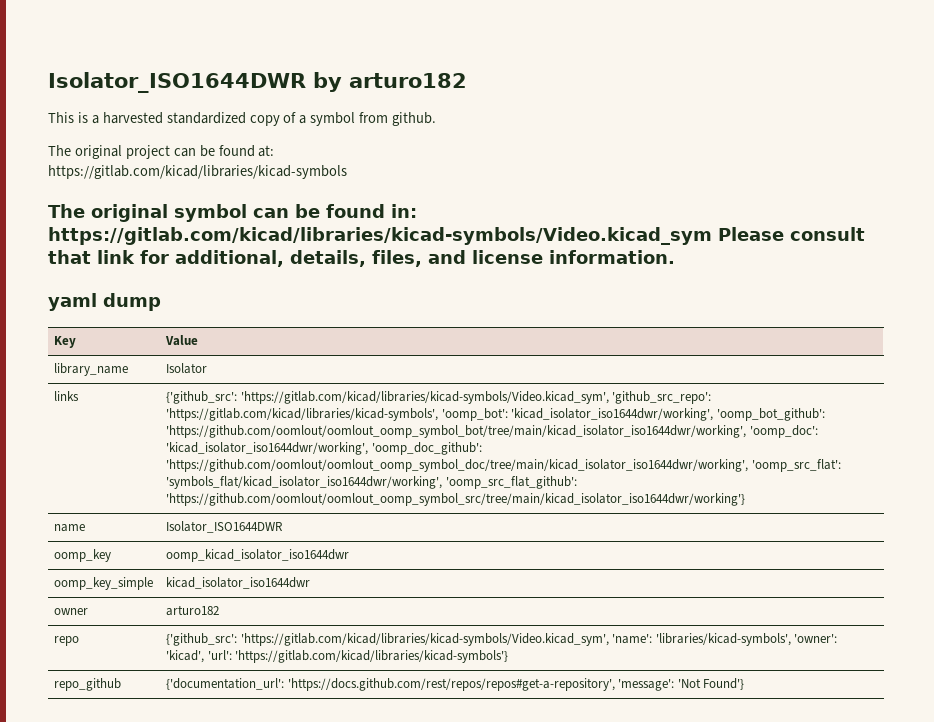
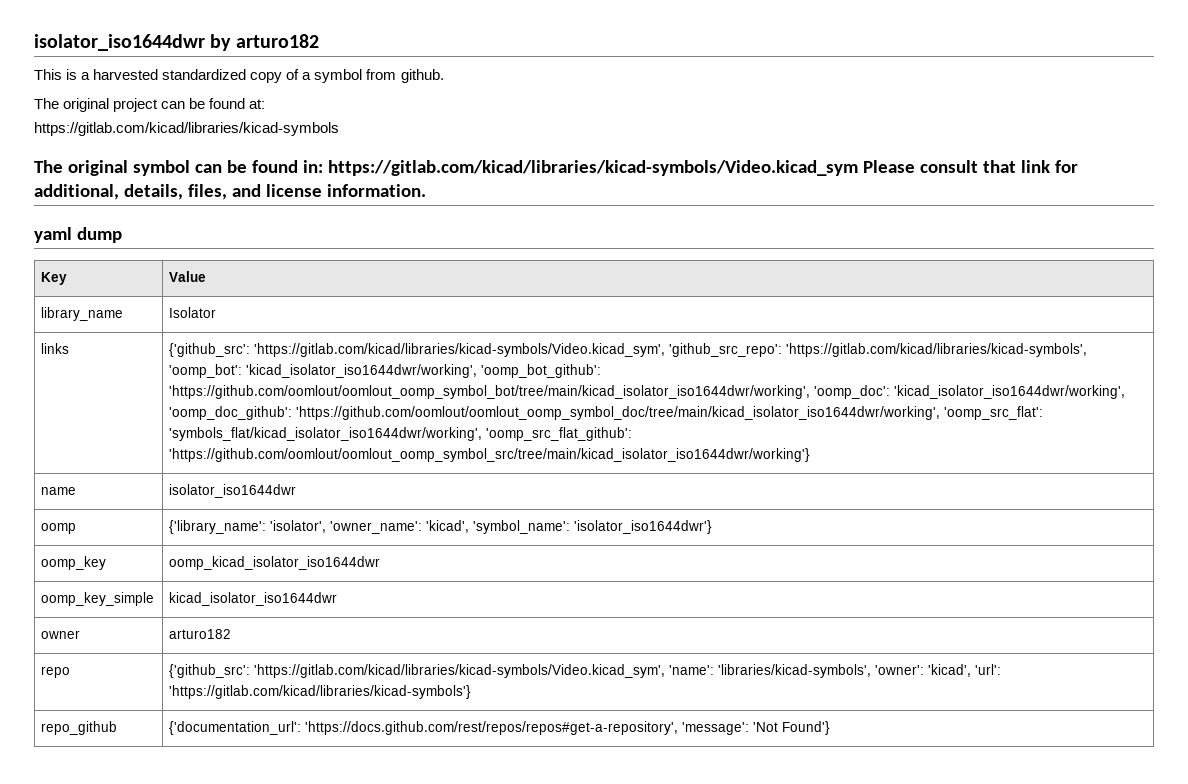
[48,72,306,93] Isolator_ISO1644DWR -> [34,34,205,51] isolator_iso1644dwr
[166,521,284,533] Isolator_ISO1644DWR -> [169,484,297,498] [41,523,77,534] [169,520,713,534] isolator_iso1644dwr // oomp | {'library_name': 'isolator', 'owner_name': 'kicad', 'symbol_name': 'isolator_iso1644dwr'}

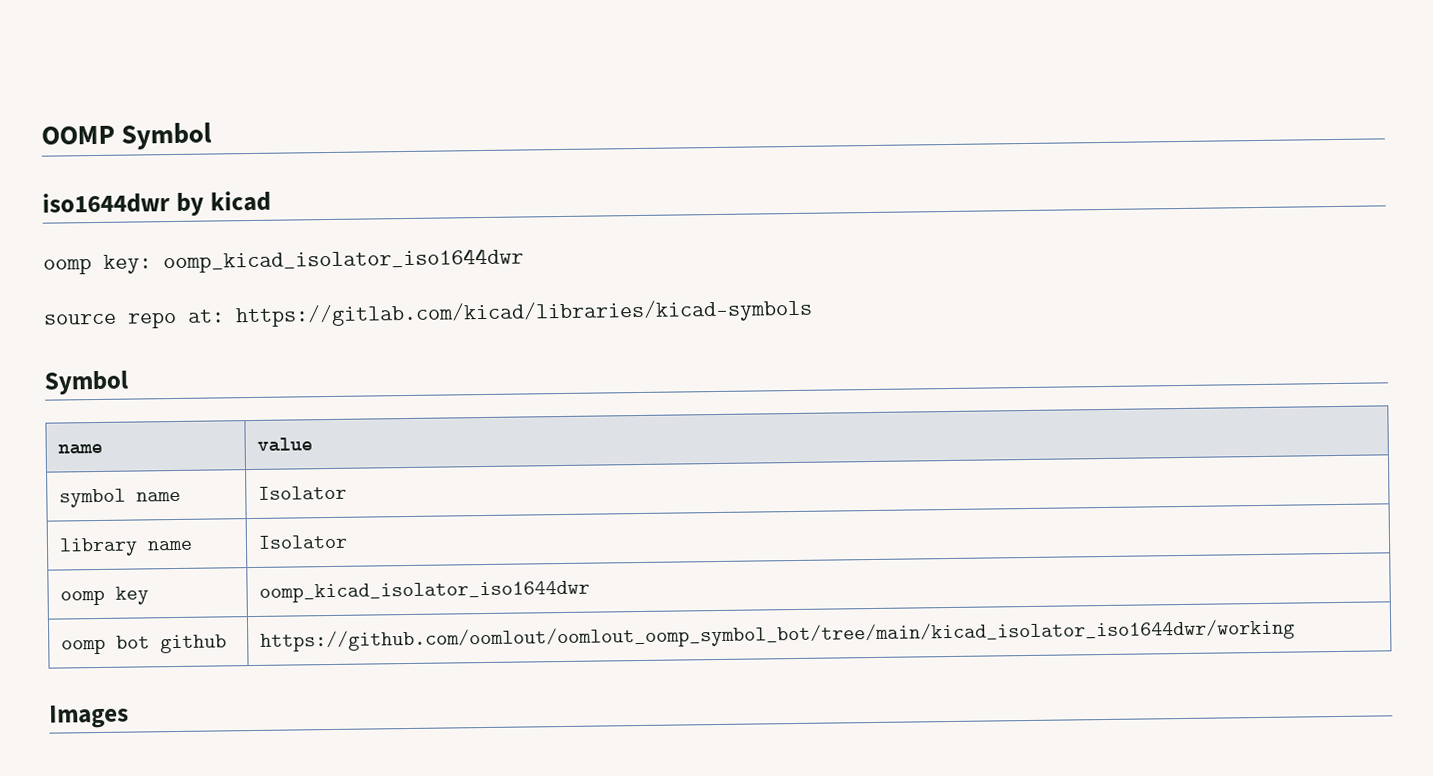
[34,34,319,51] [34,69,444,83] [34,98,246,112] isolator_iso1644dwr by arturo182 // This is a harvested standardized copy of a symbol from github. // The original project can be found -> [41,122,213,150] [42,190,271,216] [43,247,524,275] [43,311,177,329] OOMP Symbol // iso1644dwr by kicad // oomp key: oomp_kicad_isolator_iso1644dwr // source repo
(266, 104) // -> (225, 316) none
[34,160,1078,176] [34,184,426,200] [34,227,122,243] [41,272,68,285] [169,271,207,282] [41,307,124,321] [169,307,217,318] [41,343,70,354] [169,343,1088,357] [169,364,602,378] [169,385,1126,399] [169,406,1044,420] [169,427,633,441] [169,448,811,462] [41,487,77,495] [169,484,297,498] [41,523,77,534] [169,520,713,534] [41,556,107,570] [169,556,381,570] [41,592,155,606] [169,592,338,606] [41,630,81,639] [169,629,232,639] [41,666,71,678] [169,664,1002,678] [169,685,472,699] [41,721,118,735] [169,721,831,735] The original symbol can be found in: https://gitlab.com/kicad/libraries/kicad-symbols/Video.kicad_sym Please consult that link for additional, details, files, and license information. // yaml dump // Key | Value // library_name | Isolator // links | {'github_src': 'https://gitlab.com/kicad/libraries/kicad-symbols/Video.kicad_sym', 'github_src_repo': 'https://gitlab.com/kicad/libraries/kicad-symbols', 'oomp_bot': 'kicad_isolator_iso1644dwr/working', 'oomp_bot_github': 'https://github.com/oomlout/oomlout_oomp_symbol_bot/tree/main/kicad_isolator_iso1644dwr/working', 'oomp_doc': 'kicad_isolator_iso1644dwr/working', 'oomp_doc_github': 'https://github.com/oomlout/oomlout_oomp_symbol_doc/tree/main/kicad_isolator_iso1644dwr/working', 'oomp_src_flat': 'symbols_flat/kicad_isolator_iso1644dwr/working', 'oomp_src_flat_github': 'https://github.com/oomlout/oomlout_oomp_symbol_src/tree/main/kicad_isolator_iso1644dwr/working'} // name | isolator_iso1644dwr // oomp | {'library_name': 'isolator', 'owner_name': 'kicad', 'symbol_name': 'isolator_iso1644dwr'} // oomp_key | oomp_kicad_isolator_iso1644dwr // oomp_key_simple | kicad_isolator_iso1644dwr // owner | arturo182 // repo | {'github_src': 'https://gitlab.com/kicad/libraries/kicad-symbols/Video.kicad_sym', 'name': 'libraries/kicad-symbols', 'owner': 'kicad', 'url': 'https://gitlab.com/kicad/libraries/kicad-symbols'} // repo_github | {'documentation_url': 'https://docs.github.com/rest/repos/repos#get-a-repository', 'message': 'Not Found'} -> [44,370,129,395] [58,442,104,455] [257,437,314,452] [59,488,182,508] [258,485,348,500] [59,537,194,557] [258,534,349,549] [60,586,150,606] [259,580,591,603] [61,634,228,655] [260,618,1296,652] [49,704,129,729] Symbol // name | value // symbol name | Isolator // library name | Isolator // oomp key | oomp_kicad_isolator_iso1644dwr // oomp bot github | https://github.com/oomlout/oomlout_oomp_symbol_bot/tree/main/kicad_isolator_iso1644dwr/working // Images

